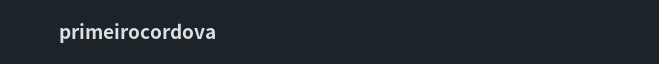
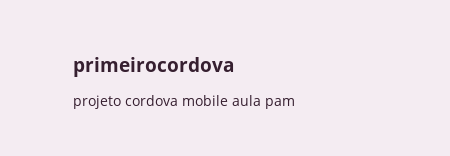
(216, 33) none -> [73,95,295,109] // projeto cordova mobile aula pam

